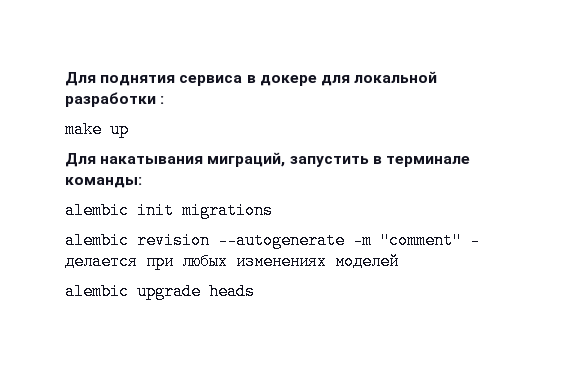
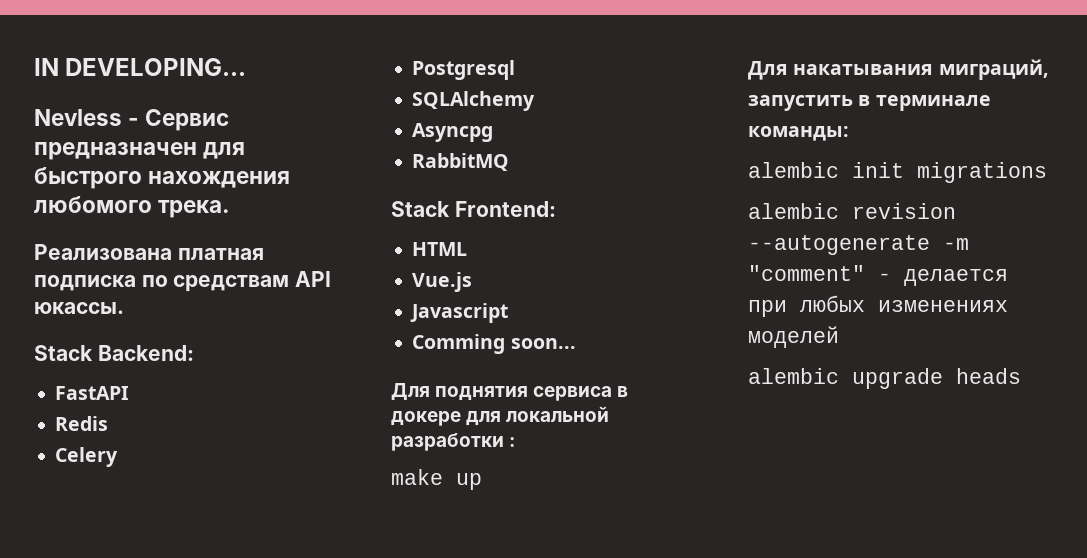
(65, 79) none -> [34,58,247,76] [34,109,230,131] [34,142,246,160] [34,167,291,189] [34,196,231,218] [34,244,264,260] [34,271,332,292] [34,302,124,314] [34,345,194,361] [55,386,130,400] [55,416,109,431] [55,447,119,467] [412,60,516,80] [412,91,536,111] [412,123,494,142] [412,153,510,171] [391,201,556,217] [412,242,468,256] [412,272,473,292] [410,303,509,323] [412,334,576,354] IN DEVELOPING... // Nevless - Сервис предназначен для быстрого нахождения любомого трека. // Реализована платная подписка по средствам API юкассы. // Stack Backend: // FastAPI // Redis // Celery // Postgresql // SQLAlchemy // Asyncpg // RabbitMQ // Stack Frontend: // HTML // Vue.js // Javascript // Comming soon... //

